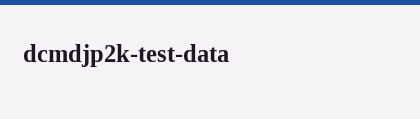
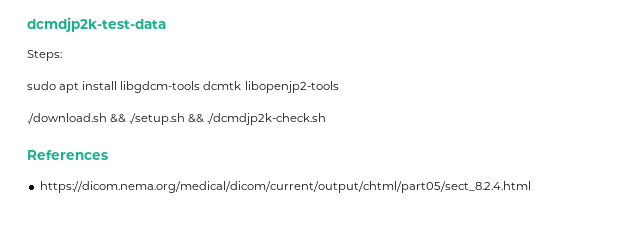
(229, 55) none -> [27,50,62,61] [27,81,339,93] [27,113,327,125] [27,150,108,160] [39,181,531,193] // Steps: // sudo apt install libgdcm-tools dcmtk libopenjp2-tools // ./download.sh && ./setup.sh && ./dcmdjp2k-check.sh // References // https://dicom.nema.org/medical/dicom/current/output/chtml/part05/sect_8.2.4.html

